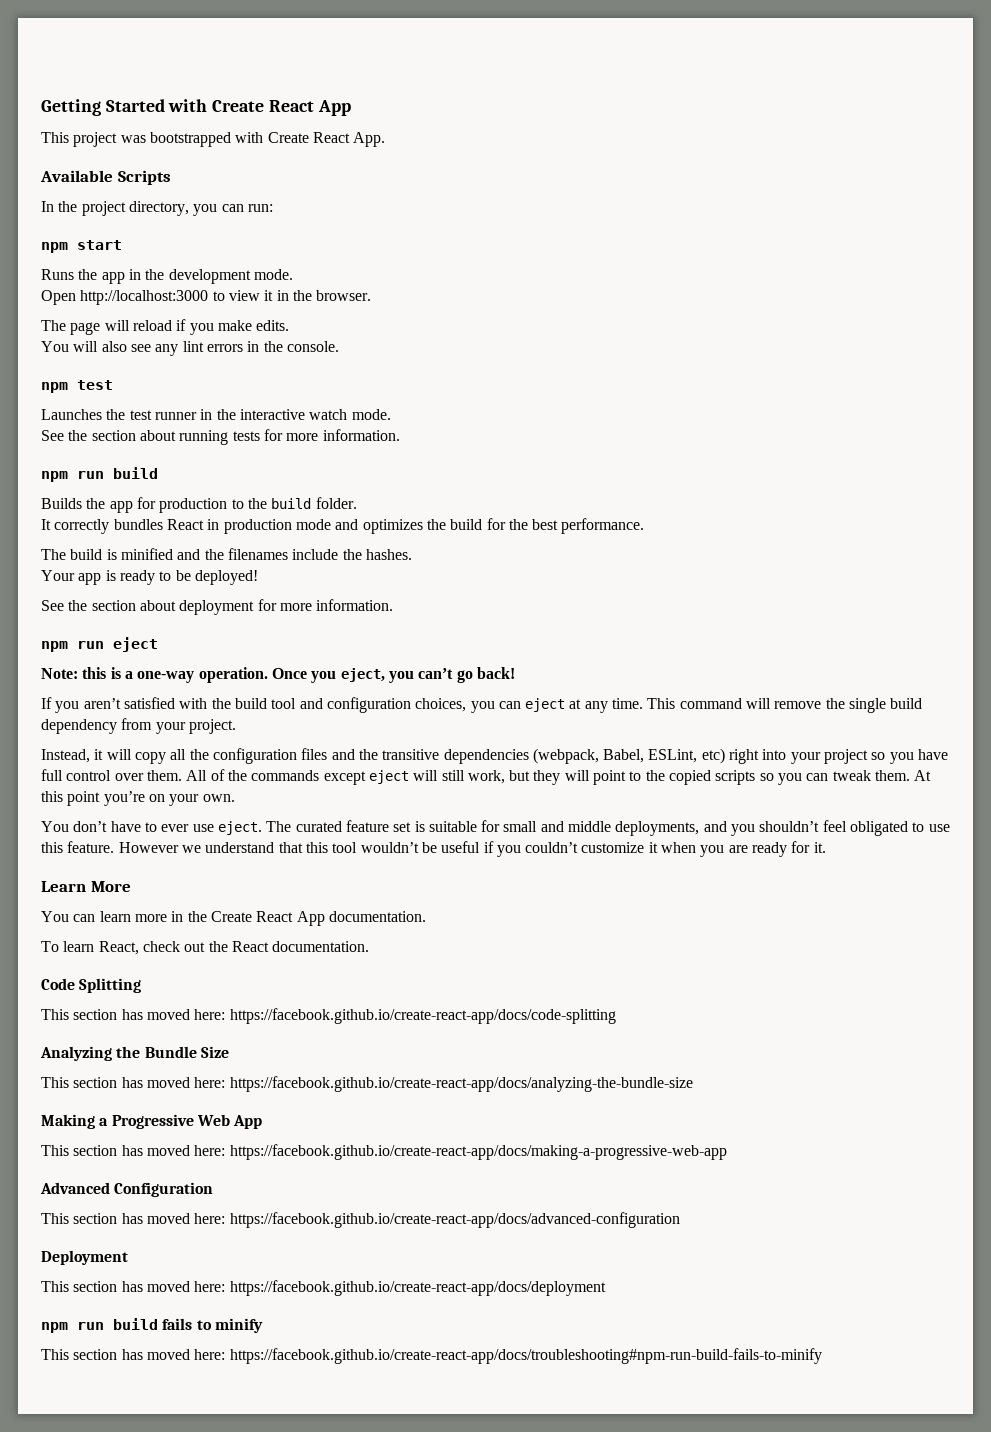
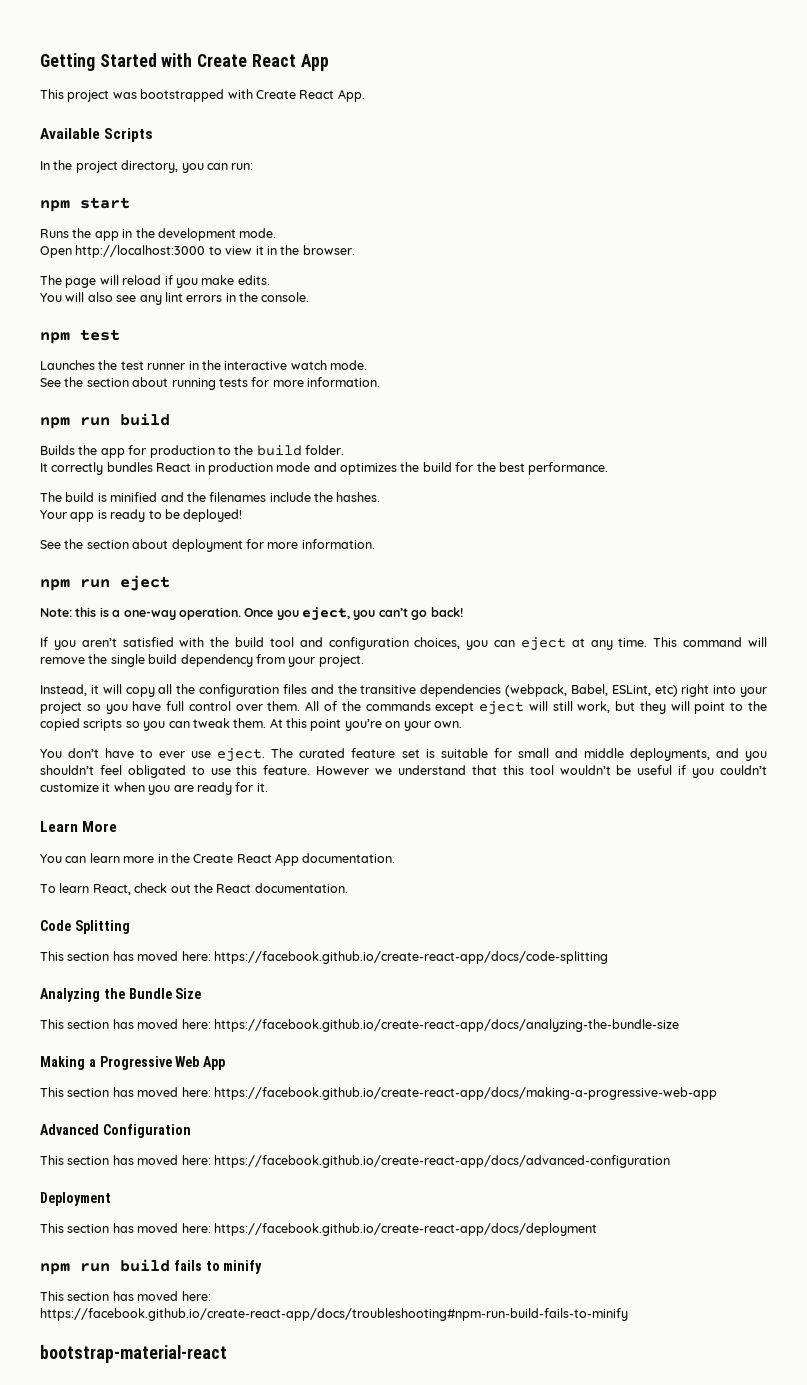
(822, 1356) none -> [40,1345,227,1363] // bootstrap-material-react

